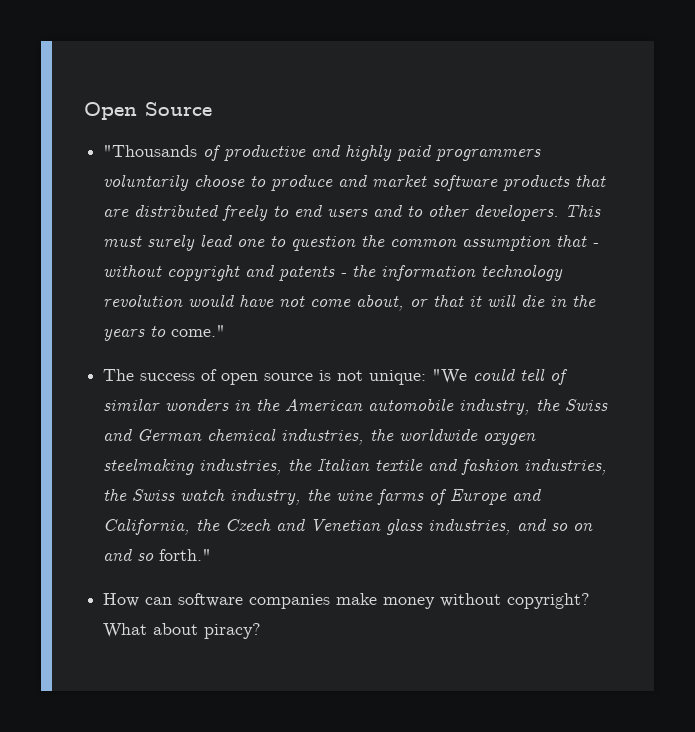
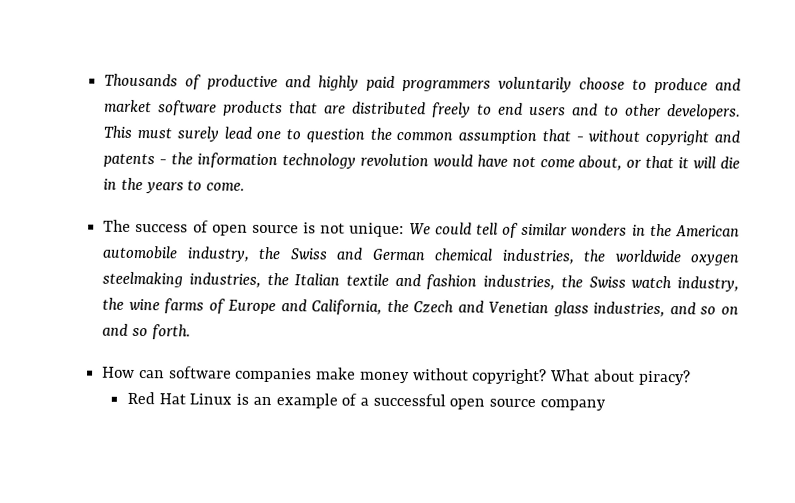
[84,102,212,120] [103,145,198,157] Open Source // "Thousands -> [104,73,179,87] Thousands
[171,325,226,337] come." -> [206,182,246,191] come.
[432,369,468,384] "We -> [408,223,431,235] We
[159,549,212,561] forth." -> [151,324,191,340] forth.
(262, 631) none -> [126,391,606,411] // Red Hat Linux is an example of a successful open source company

